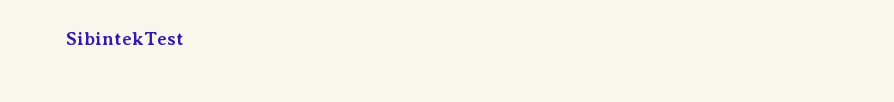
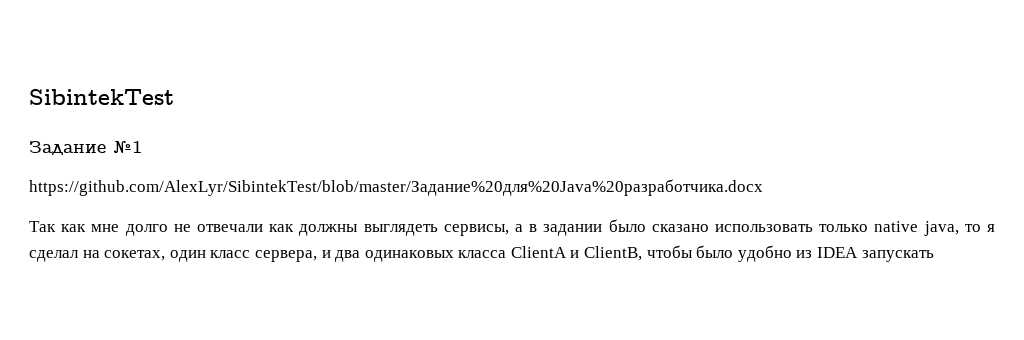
(184, 38) none -> [29,140,142,155] [29,179,763,196] [29,219,996,236] [29,245,934,262] // Задание №1 // https://github.com/AlexLyr/SibintekTest/blob/master/Задание%20для%20Java%20разработчика.docx // Так как мне долго не отвечали как должны выглядеть сервисы, а в задании было сказано использовать только native java, то я сделал на сокетах, один класс сервера, и два одинаковых класса ClientA и ClientB, чтобы было удобно из IDEA запускать

